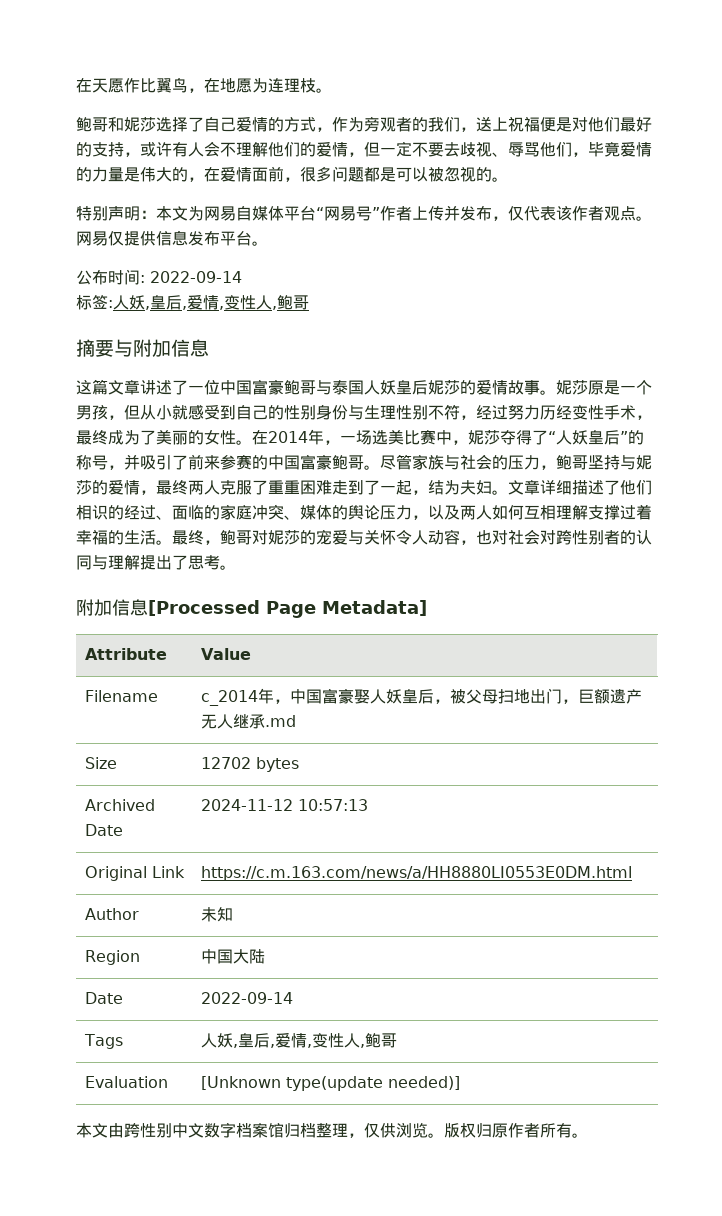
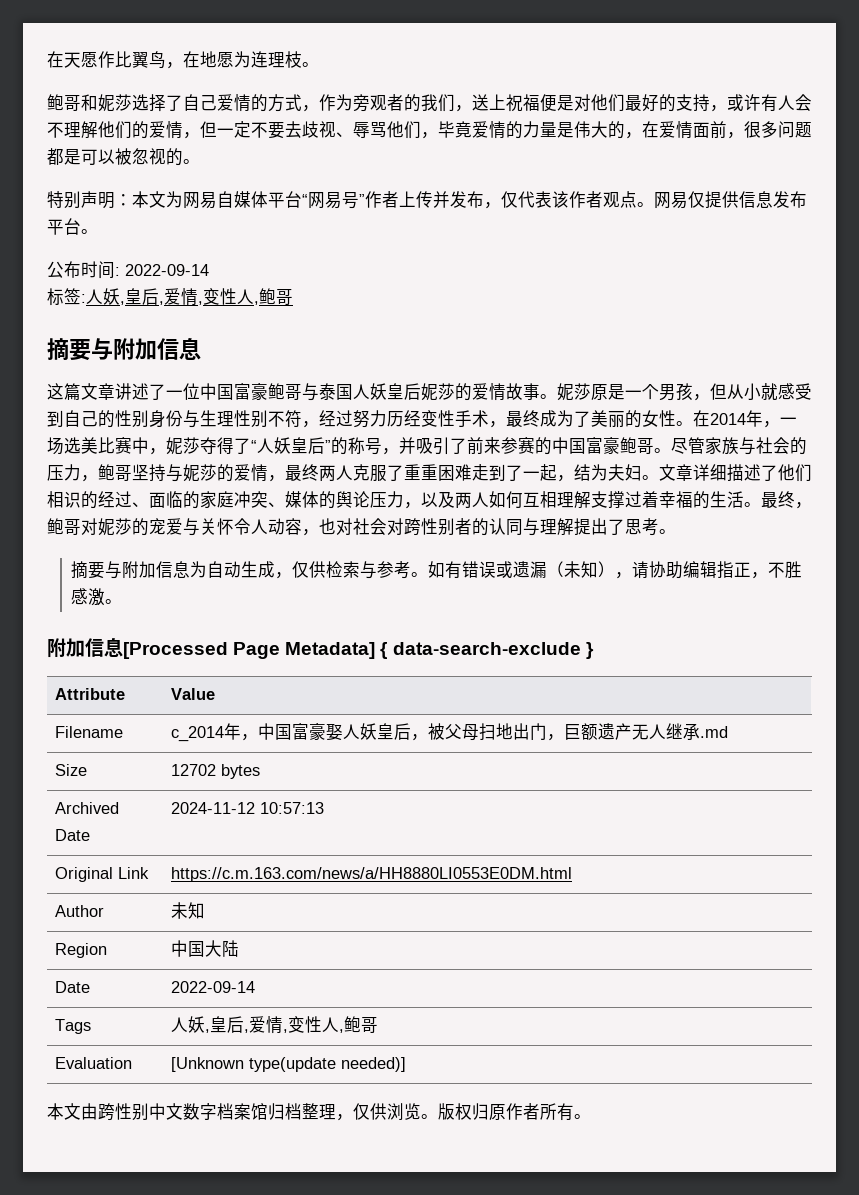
(236, 567) none -> [71,561,803,579] [71,588,123,606] // 摘要与附加信息为自动生成，仅供检索与参考。如有错误或遗漏（未知），请协助编辑指正，不胜感激。
(427, 608) none -> [380,642,594,659] { data-search-exclude }

